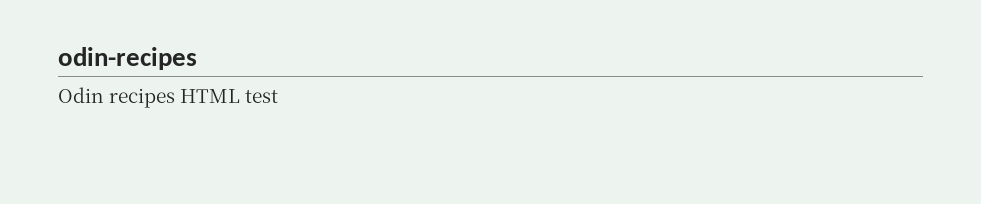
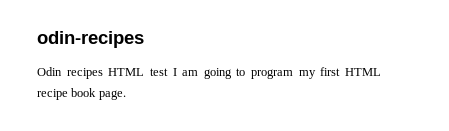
(279, 96) none -> [172,67,381,79] [37,88,126,100] I am going to program my first HTML recipe book page.

